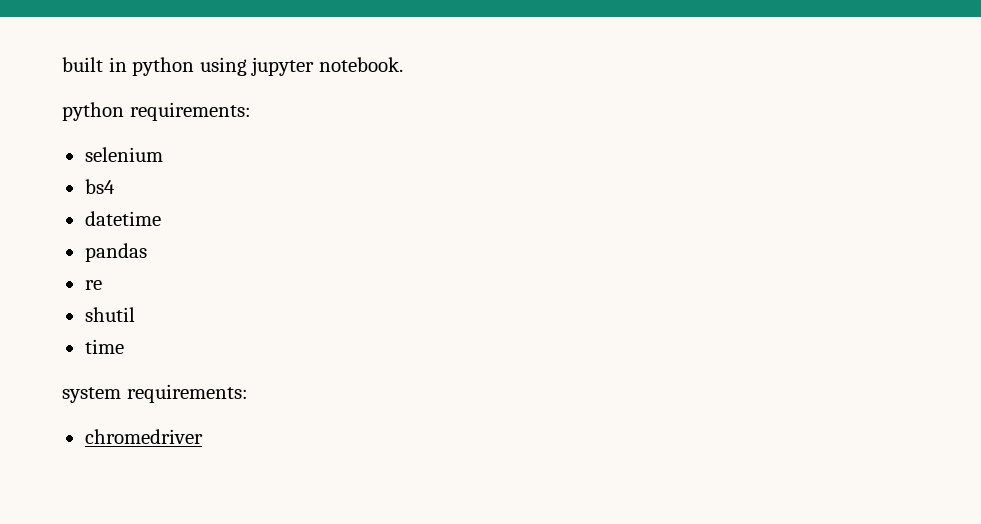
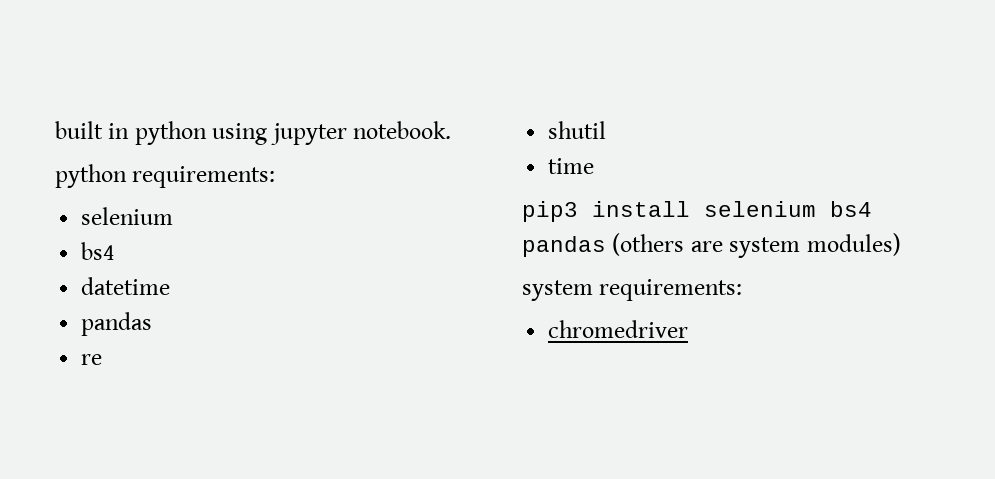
(124, 346) none -> [522,201,872,222] [522,233,901,258] // pip3 install selenium bs4 pandas (others are system modules)

